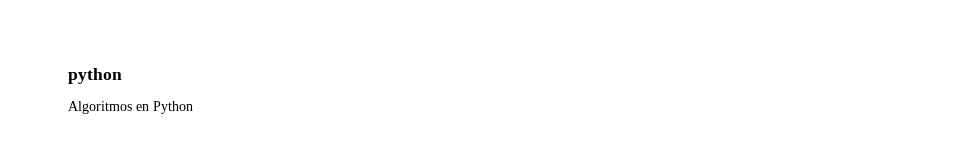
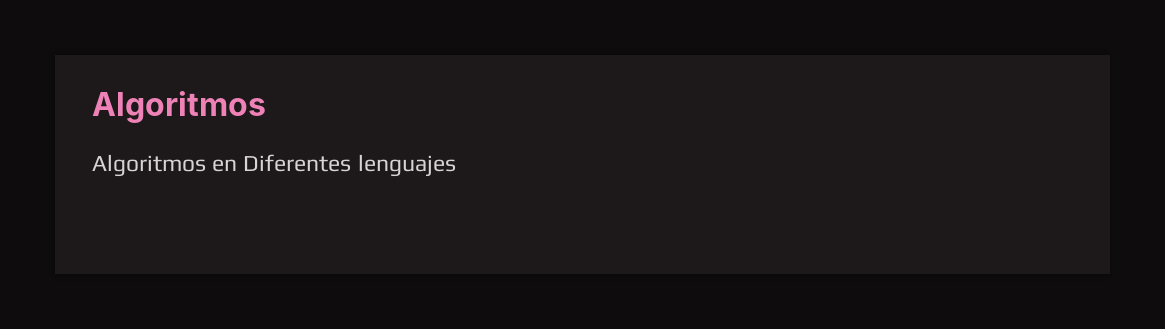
[68,68,122,84] python -> [92,91,266,123] Algoritmos
[153,101,193,114] Python -> [243,154,456,177] Diferentes lenguajes

